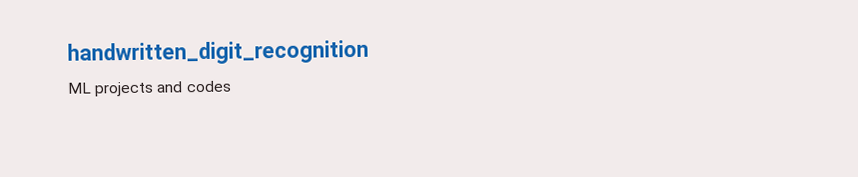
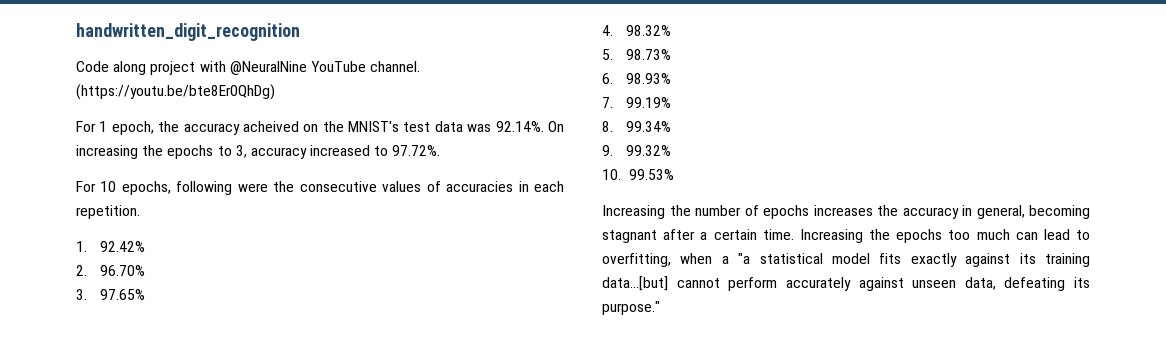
[67,80,232,97] ML projects and codes -> [76,61,421,75] [76,84,275,100] [76,121,564,135] [76,145,441,159] [76,181,564,195] [76,205,140,219] [76,241,146,252] [76,265,146,276] [76,289,146,300] [602,25,672,36] [602,49,672,60] [602,73,672,84] [602,97,672,108] [602,121,672,132] [602,145,672,156] [602,169,674,180] [602,205,1090,219] [602,229,1090,243] [602,253,1090,267] [602,276,1090,291] [602,301,660,315] Code along project with @NeuralNine YouTube channel. (https://youtu.be/bte8Er0QhDg) // For 1 epoch, the accuracy acheived on the MNIST's test data was 92.14%. On increasing the epochs to 3, accuracy increased to 97.72%. // For 10 epochs, following were the consecutive values of accuracies in each repetition. // 1. 92.42% // 2. 96.70% // 3. 97.65% // 4. 98.32% // 5. 98.73% // 6. 98.93% // 7. 99.19% // 8. 99.34% // 9. 99.32% // 10. 99.53% // Increasing the number of epochs increases the accuracy in general, becoming stagnant after a certain time. Increasing the epochs too much can lead to overfitting, when a "a statistical model fits exactly against its training data...[but] cannot perform accurately against unseen data, defeating its purpose."

